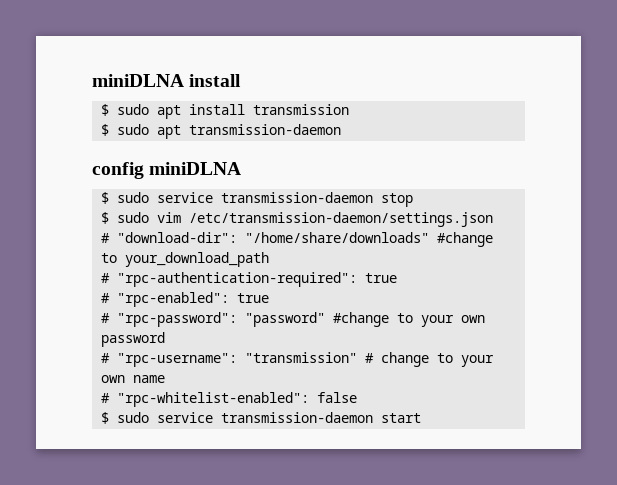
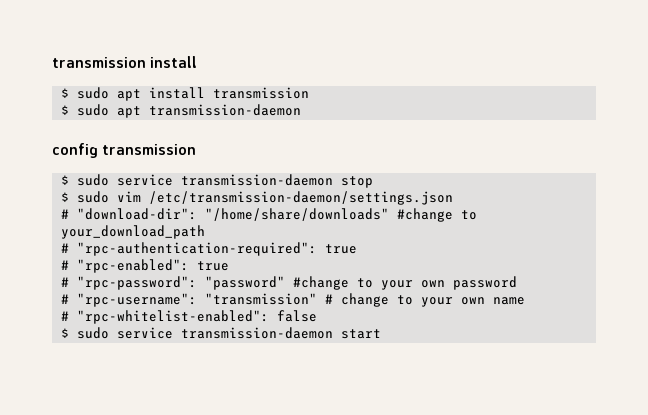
[92,74,184,87] miniDLNA -> [52,57,146,68] transmission
[149,162,242,175] miniDLNA -> [102,144,197,155] transmission

